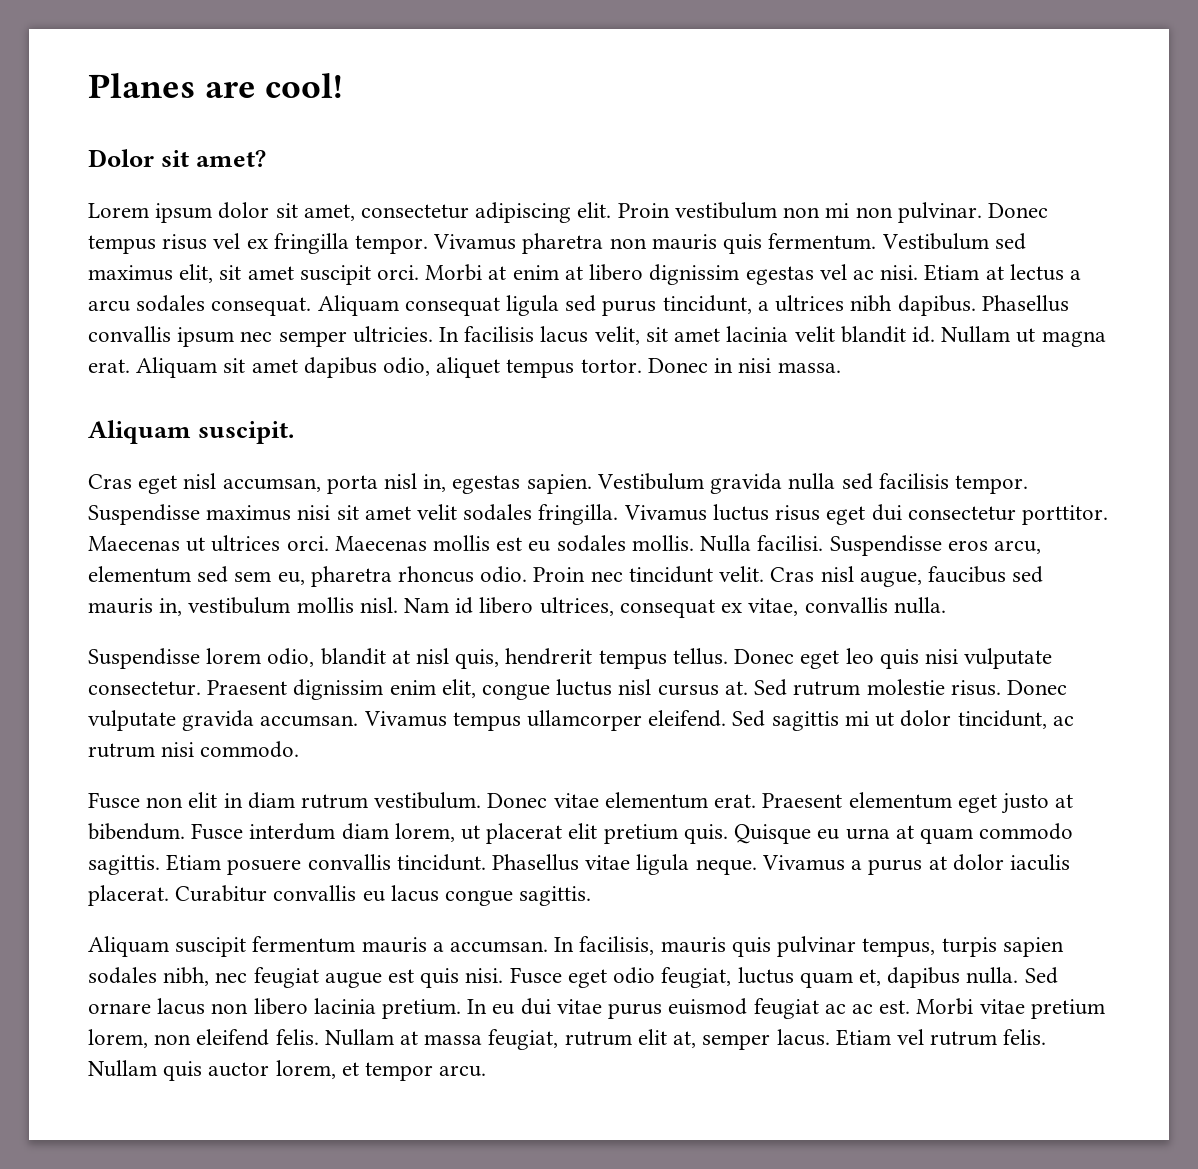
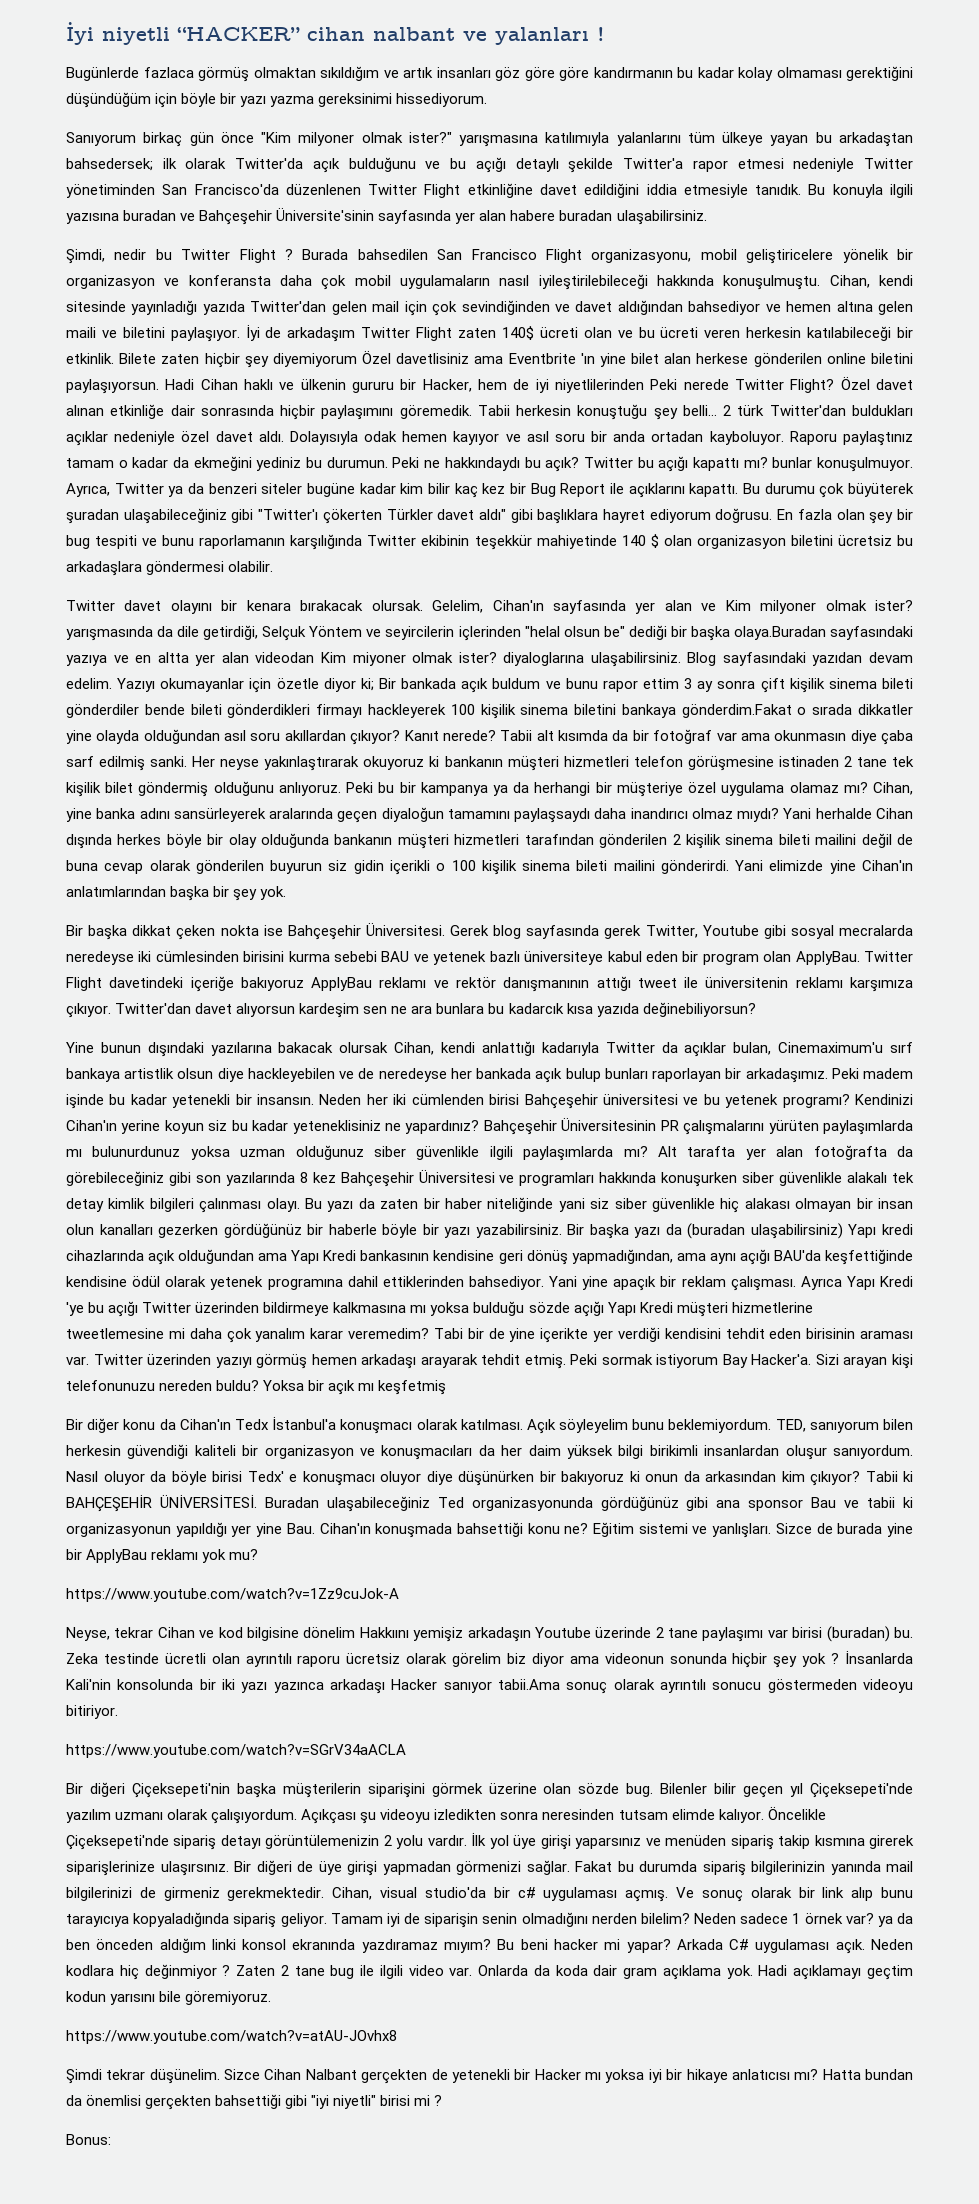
[88,73,344,98] [88,149,267,167] [88,202,1048,223] [88,233,1026,254] [88,264,1081,285] [88,295,1069,316] [88,326,1106,347] [88,357,841,378] [88,420,295,444] [88,473,1028,494] [88,504,1108,525] [88,535,1041,556] [88,566,1044,587] [88,597,946,618] [88,648,1053,669] [88,679,1067,700] [88,710,1074,731] [88,741,300,758] [88,792,1074,814] [88,823,1074,844] [88,854,1070,875] [88,885,592,906] [88,936,1064,957] [88,967,1058,988] [88,998,1105,1019] [88,1029,1047,1050] [88,1060,487,1081] Planes are cool! // Dolor sit amet? // Lorem ipsum dolor sit amet, consectetur adipiscing elit. Proin vestibulum non mi non pulvinar. Donec tempus risus vel ex fringilla tempor. Vivamus pharetra non mauris quis fermentum. Vestibulum sed maximus elit, sit amet suscipit orci. Morbi at enim at libero dignissim egestas vel ac nisi. Etiam at lectus a arcu sodales consequat. Aliquam consequat ligula sed purus tincidunt, a ultrices nibh dapibus. Phasellus convallis ipsum nec semper ultricies. In facilisis lacus velit, sit amet lacinia velit blandit id. Nullam ut magna erat. Aliquam sit amet dapibus odio, aliquet tempus tortor. Donec in nisi massa. // Aliquam suscipit. // Cras eget nisl accumsan, porta nisl in, egestas sapien. Vestibulum gravida nulla sed facilisis tempor. Suspendisse maximus nisi sit amet velit sodales fringilla. Vivamus luctus risus eget dui consectetur porttitor. Maecenas ut ultrices orci. Maecenas mollis est eu sodales mollis. Nulla facilisi. Suspendisse eros arcu, elementum sed sem eu, pharetra rhoncus odio. Proin nec tincidunt velit. Cras nisl augue, faucibus sed mauris in, vestibulum mollis nisl. Nam id libero ultrices, consequat ex vitae, convallis nulla. // Suspendisse lorem odio, blandit at nisl quis, hendrerit tempus tellus. Donec eget leo quis nisi vulputate consectetur. Praesent dignissim enim elit, congue luctus nisl cursus at. Sed rutrum molestie risus. Donec vulputate gravida accumsan. Vivamus tempus ullamcorper eleifend. Sed sagittis mi ut dolor tincidunt, ac rutrum nisi commodo. // Fusce non elit in diam rutrum vestibulum. Donec vitae elementum erat. Praesent elementum eget justo at bibendum. Fusce interdum diam lorem, ut placerat elit pretium quis. Quisque eu urna at quam commodo sagittis. Etiam posuere convallis tincidunt. Phasellus vitae ligula neque. Vivamus a purus at dolor iaculis placerat. Curabitur convallis eu lacus congue sagittis. // Aliquam suscipit fermentum mauris a accumsan. In facilisis, mauris quis pulvinar tempus, turpis sapien sodales nibh, nec feugiat augue est quis nisi. Fusce eget odio feugiat, luctus quam et, dapibus nulla. Sed ornare lacus non libero lacinia pretium. In eu dui vitae purus euismod feugiat ac ac est. Morbi vitae pretium lorem, non eleifend felis. Nullam at massa feugiat, rutrum elit at, semper lacus. Etiam vel rutrum felis. Nullam quis auctor lorem, et tempor arcu. -> [66,22,605,45] [66,66,913,82] [66,92,488,108] [66,132,913,147] [66,157,914,173] [66,183,914,198] [66,207,707,225] [66,249,913,264] [66,274,914,290] [66,300,913,316] [66,324,914,342] [66,350,913,368] [66,376,914,394] [66,404,913,420] [66,431,913,446] [66,456,914,472] [66,483,914,498] [66,508,914,524] [66,534,913,550] [66,561,274,576] [66,600,913,614] [66,625,913,641] [66,652,913,667] [66,678,913,693] [66,704,914,719] [66,729,913,745] [66,756,914,771] [66,781,913,797] [66,807,913,823] [66,833,913,849] [66,860,914,875] [66,886,287,901] [66,922,913,940] [66,951,913,965] [66,976,914,992] [66,1002,756,1018] [66,1041,914,1057] [66,1068,914,1083] [66,1094,913,1109] [66,1117,914,1135] [66,1145,913,1161] [66,1169,914,1187] [66,1197,913,1213] [66,1223,913,1239] [66,1249,914,1265] [66,1276,913,1291] [66,1301,813,1317] [66,1327,914,1343] [66,1354,913,1369] [66,1380,447,1395] [66,1416,913,1434] [66,1444,913,1460] [66,1471,913,1486] [66,1494,913,1512] [66,1522,914,1538] [66,1549,259,1563] [66,1588,399,1602] [66,1626,914,1642] [66,1650,914,1668] [66,1679,914,1694] [66,1705,118,1719] [66,1744,406,1758] [66,1782,913,1798] [66,1806,826,1824] [66,1832,915,1850] [66,1860,913,1876] [66,1887,914,1902] [66,1912,913,1928] [66,1938,913,1954] [66,1964,914,1980] [66,1991,272,2005] [66,2030,397,2044] [66,2069,913,2084] [66,2094,443,2110] [66,2134,111,2145] İyi niyetli “HACKER” cihan nalbant ve yalanları ! // Bugünlerde fazlaca görmüş olmaktan sıkıldığım ve artık insanları göz göre göre kandırmanın bu kadar kolay olmaması gerektiğini düşündüğüm için böyle bir yazı yazma gereksinimi hissediyorum. // Sanıyorum birkaç gün önce "Kim milyoner olmak ister?" yarışmasına katılımıyla yalanlarını tüm ülkeye yayan bu arkadaştan bahsedersek; ilk olarak Twitter'da açık bulduğunu ve bu açığı detaylı şekilde Twitter'a rapor etmesi nedeniyle Twitter yönetiminden San Francisco'da düzenlenen Twitter Flight etkinliğine davet edildiğini iddia etmesiyle tanıdık. Bu konuyla ilgili yazısına buradan ve Bahçeşehir Üniversite'sinin sayfasında yer alan habere buradan ulaşabilirsiniz. // Şimdi, nedir bu Twitter Flight ? Burada bahsedilen San Francisco Flight organizasyonu, mobil geliştiricelere yönelik bir organizasyon ve konferansta daha çok mobil uygulamaların nasıl iyileştirilebileceği hakkında konuşulmuştu. Cihan, kendi sitesinde yayınladığı yazıda Twitter'dan gelen mail için çok sevindiğinden ve davet aldığından bahsediyor ve hemen altına gelen maili ve biletini paylaşıyor. İyi de arkadaşım Twitter Flight zaten 140$ ücreti olan ve bu ücreti veren herkesin katılabileceği bir etkinlik. Bilete zaten hiçbir şey diyemiyorum Özel davetlisiniz ama Eventbrite 'ın yine bilet alan herkese gönderilen online biletini paylaşıyorsun. Hadi Cihan haklı ve ülkenin gururu bir Hacker, hem de iyi niyetlilerinden Peki nerede Twitter Flight? Özel davet alınan etkinliğe dair sonrasında hiçbir paylaşımını göremedik. Tabii herkesin konuştuğu şey belli… 2 türk Twitter'dan buldukları açıklar nedeniyle özel davet aldı. Dolayısıyla odak hemen kayıyor ve asıl soru bir anda ortadan kayboluyor. Raporu paylaştınız tamam o kadar da ekmeğini yediniz bu durumun. Peki ne hakkındaydı bu açık? Twitter bu açığı kapattı mı? bunlar konuşulmuyor. Ayrıca, Twitter ya da benzeri siteler bugüne kadar kim bilir kaç kez bir Bug Report ile açıklarını kapattı. Bu durumu çok büyüterek şuradan ulaşabileceğiniz gibi "Twitter'ı çökerten Türkler davet aldı" gibi başlıklara hayret ediyorum doğrusu. En fazla olan şey bir bug tespiti ve bunu raporlamanın karşılığında Twitter ekibinin teşekkür mahiyetinde 140 $ olan organizasyon biletini ücretsiz bu arkadaşlara göndermesi olabilir. // Twitter davet olayını bir kenara bırakacak olursak. Gelelim, Cihan'ın sayfasında yer alan ve Kim milyoner olmak ister? yarışmasında da dile getirdiği, Selçuk Yöntem ve seyircilerin içlerinden "helal olsun be" dediği bir başka olaya.Buradan sayfasındaki yazıya ve en altta yer alan videodan Kim miyoner olmak ister? diyaloglarına ulaşabilirsiniz. Blog sayfasındaki yazıdan devam edelim. Yazıyı okumayanlar için özetle diyor ki; Bir bankada açık buldum ve bunu rapor ettim 3 ay sonra çift kişilik sinema bileti gönderdiler bende bileti gönderdikleri firmayı hackleyerek 100 kişilik sinema biletini bankaya gönderdim.Fakat o sırada dikkatler yine olayda olduğundan asıl soru akıllardan çıkıyor? Kanıt nerede? Tabii alt kısımda da bir fotoğraf var ama okunmasın diye çaba sarf edilmiş sanki. Her neyse yakınlaştırarak okuyoruz ki bankanın müşteri hizmetleri telefon görüşmesine istinaden 2 tane tek kişilik bilet göndermiş olduğunu anlıyoruz. Peki bu bir kampanya ya da herhangi bir müşteriye özel uygulama olamaz mı? Cihan, yine banka adını sansürleyerek aralarında geçen diyaloğun tamamını paylaşsaydı daha inandırıcı olmaz mıydı? Yani herhalde Cihan dışında herkes böyle bir olay olduğunda bankanın müşteri hizmetleri tarafından gönderilen 2 kişilik sinema bileti mailini değil de buna cevap olarak gönderilen buyurun siz gidin içerikli o 100 kişilik sinema bileti mailini gönderirdi. Yani elimizde yine Cihan'ın anlatımlarından başka bir şey yok. // Bir başka dikkat çeken nokta ise Bahçeşehir Üniversitesi. Gerek blog sayfasında gerek Twitter, Youtube gibi sosyal mecralarda neredeyse iki cümlesinden birisini kurma sebebi BAU ve yetenek bazlı üniversiteye kabul eden bir program olan ApplyBau. Twitter Flight davetindeki içeriğe bakıyoruz ApplyBau reklamı ve rektör danışmanının attığı tweet ile üniversitenin reklamı karşımıza çıkıyor. Twitter'dan davet alıyorsun kardeşim sen ne ara bunlara bu kadarcık kısa yazıda değinebiliyorsun? // Yine bunun dışındaki yazılarına bakacak olursak Cihan, kendi anlattığı kadarıyla Twitter da açıklar bulan, Cinemaximum'u sırf bankaya artistlik olsun diye hackleyebilen ve de neredeyse her bankada açık bulup bunları raporlayan bir arkadaşımız. Peki madem işinde bu kadar yetenekli bir insansın. Neden her iki cümlenden birisi Bahçeşehir üniversitesi ve bu yetenek programı? Kendinizi Cihan'ın yerine koyun siz bu kadar yeteneklisiniz ne yapardınız? Bahçeşehir Üniversitesinin PR çalışmalarını yürüten paylaşımlarda mı bulunurdunuz yoksa uzman olduğunuz siber güvenlikle ilgili paylaşımlarda mı? Alt tarafta yer alan fotoğrafta da görebileceğiniz gibi son yazılarında 8 kez Bahçeşehir Üniversitesi ve programları hakkında konuşurken siber güvenlikle alakalı tek detay kimlik bilgileri çalınması olayı. Bu yazı da zaten bir haber niteliğinde yani siz siber güvenlikle hiç alakası olmayan bir insan olun kanalları gezerken gördüğünüz bir haberle böyle bir yazı yazabilirsiniz. Bir başka yazı da (buradan ulaşabilirsiniz) Yapı kredi cihazlarında açık olduğundan ama Yapı Kredi bankasının kendisine geri dönüş yapmadığından, ama aynı açığı BAU'da keşfettiğinde kendisine ödül olarak yetenek programına dahil ettiklerinden bahsediyor. Yani yine apaçık bir reklam çalışması. Ayrıca Yapı Kredi 'ye bu açığı Twitter üzerinden bildirmeye kalkmasına mı yoksa bulduğu sözde açığı Yapı Kredi müşteri hizmetlerine tweetlemesine mi daha çok yanalım karar veremedim? Tabi bir de yine içerikte yer verdiği kendisini tehdit eden birisinin araması var. Twitter üzerinden yazıyı görmüş hemen arkadaşı arayarak tehdit etmiş. Peki sormak istiyorum Bay Hacker'a. Sizi arayan kişi telefonunuzu nereden buldu? Yoksa bir açık mı keşfetmiş // Bir diğer konu da Cihan'ın Tedx İstanbul'a konuşmacı olarak katılması. Açık söyleyelim bunu beklemiyordum. TED, sanıyorum bilen herkesin güvendiği kaliteli bir organizasyon ve konuşmacıları da her daim yüksek bilgi birikimli insanlardan oluşur sanıyordum. Nasıl oluyor da böyle birisi Tedx' e konuşmacı oluyor diye düşünürken bir bakıyoruz ki onun da arkasından kim çıkıyor? Tabii ki BAHÇEŞEHİR ÜNİVERSİTESİ. Buradan ulaşabileceğiniz Ted organizasyonunda gördüğünüz gibi ana sponsor Bau ve tabii ki organizasyonun yapıldığı yer yine Bau. Cihan'ın konuşmada bahsettiği konu ne? Eğitim sistemi ve yanlışları. Sizce de burada yine bir ApplyBau reklamı yok mu? // https://www.youtube.com/watch?v=1Zz9cuJok-A // Neyse, tekrar Cihan ve kod bilgisine dönelim Hakkıını yemişiz arkadaşın Youtube üzerinde 2 tane paylaşımı var birisi (buradan) bu. Zeka testinde ücretli olan ayrıntılı raporu ücretsiz olarak görelim biz diyor ama videonun sonunda hiçbir şey yok ? İnsanlarda Kali'nin konsolunda bir iki yazı yazınca arkadaşı Hacker sanıyor tabii.Ama sonuç olarak ayrıntılı sonucu göstermeden videoyu bitiriyor. // https://www.youtube.com/watch?v=SGrV34aACLA // Bir diğeri Çiçeksepeti'nin başka müşterilerin siparişini görmek üzerine olan sözde bug. Bilenler bilir geçen yıl Çiçeksepeti'nde yazılım uzmanı olarak çalışıyordum. Açıkçası şu videoyu izledikten sonra neresinden tutsam elimde kalıyor. Öncelikle Çiçeksepeti'nde sipariş detayı görüntülemenizin 2 yolu vardır. İlk yol üye girişi yaparsınız ve menüden sipariş takip kısmına girerek siparişlerinize ulaşırsınız. Bir diğeri de üye girişi yapmadan görmenizi sağlar. Fakat bu durumda sipariş bilgilerinizin yanında mail bilgilerinizi de girmeniz gerekmektedir. Cihan, visual studio'da bir c# uygulaması açmış. Ve sonuç olarak bir link alıp bunu tarayıcıya kopyaladığında sipariş geliyor. Tamam iyi de siparişin senin olmadığını nerden bilelim? Neden sadece 1 örnek var? ya da ben önceden aldığım linki konsol ekranında yazdıramaz mıyım? Bu beni hacker mi yapar? Arkada C# uygulaması açık. Neden kodlara hiç değinmiyor ? Zaten 2 tane bug ile ilgili video var. Onlarda da koda dair gram açıklama yok. Hadi açıklamayı geçtim kodun yarısını bile göremiyoruz. // https://www.youtube.com/watch?v=atAU-JOvhx8 // Şimdi tekrar düşünelim. Sizce Cihan Nalbant gerçekten de yetenekli bir Hacker mı yoksa iyi bir hikaye anlatıcısı mı? Hatta bundan da önemlisi gerçekten bahsettiği gibi "iyi niyetli" birisi mi ? // Bonus:

